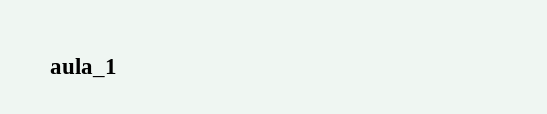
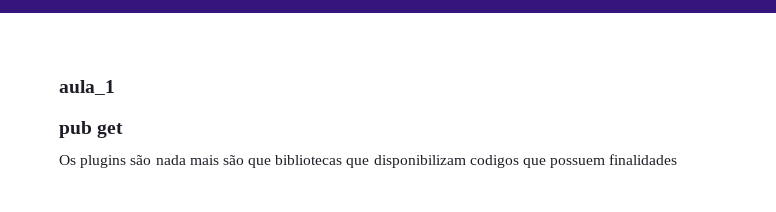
(117, 68) none -> [59,121,124,138] [59,154,678,168] // pub get // Os plugins são nada mais são que bibliotecas que disponibilizam codigos que possuem finalidades

